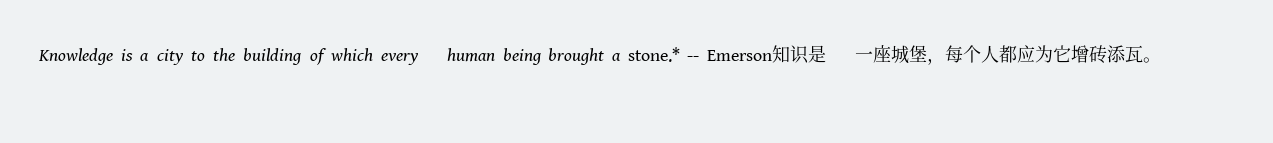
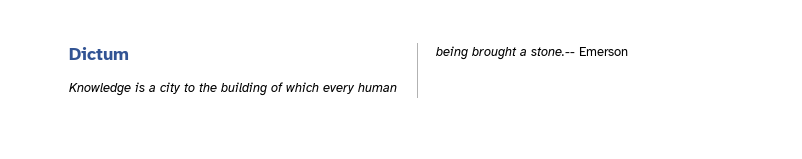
(38, 56) none -> [69,47,129,60] Dictum //
[627,45,1161,65] stone.* -- Emerson知识是一座城堡，每个人都应为它增砖添瓦。 -> [531,47,628,56] stone.-- Emerson

